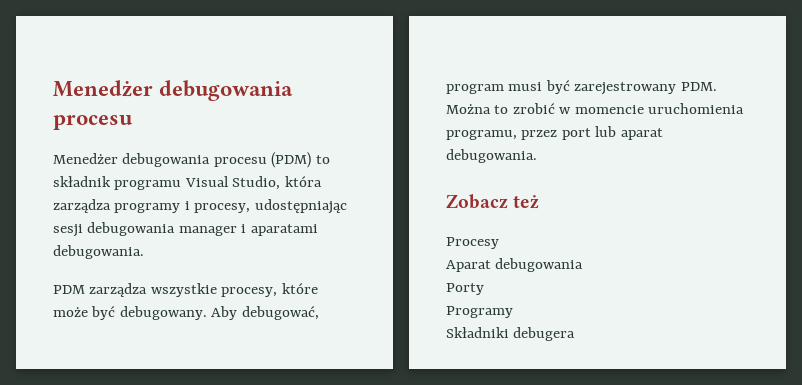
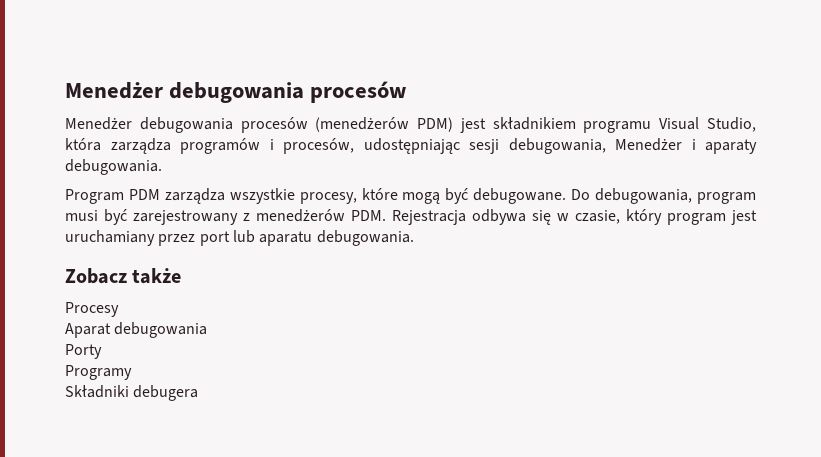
[53,80,294,101] [53,115,133,130] [53,152,330,168] [53,176,111,187] Menedżer debugowania procesu // Menedżer debugowania procesu (PDM) to składnik -> [65,81,407,103] [65,117,576,133] Menedżer debugowania procesów // Menedżer debugowania procesów (menedżerów PDM) jest składnikiem
[114,199,347,214] [53,222,318,237] [53,245,144,259] programy i procesy, udostępniając sesji debugowania manager i aparatami debugowania. // -> [180,138,757,154] [65,159,162,175] [65,189,124,204] programów i procesów, udostępniając sesji debugowania, Menedżer i aparaty debugowania. // Program
[53,306,319,320] [446,80,717,95] [446,103,745,114] [446,130,517,140] może być debugowany. Aby debugować, program musi być zarejestrowany PDM. Można to zrobić w momencie uruchomienia programu, -> [402,188,756,204] [65,209,757,225] [65,230,155,246] mogą być debugowane. Do debugowania, program musi być zarejestrowany z menedżerów PDM. Rejestracja odbywa się w czasie, który program jest uruchamiany
[620,128,663,140] aparat -> [259,231,313,246] aparatu
[513,195,540,209] też -> [132,268,182,284] także

